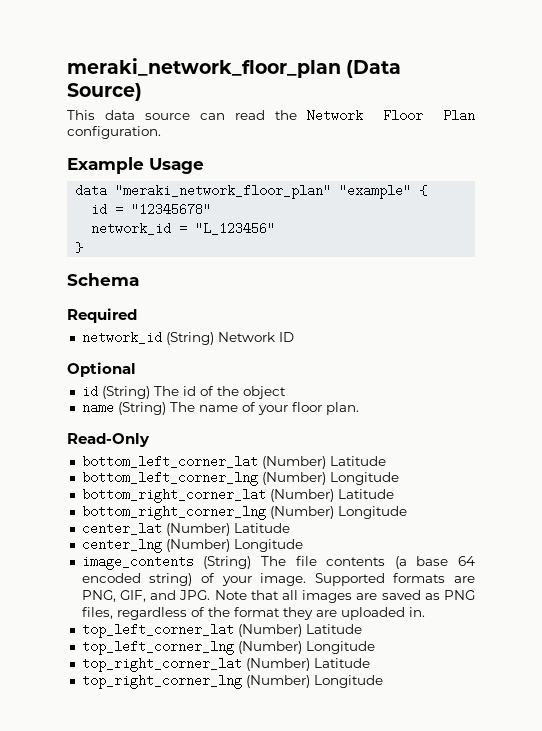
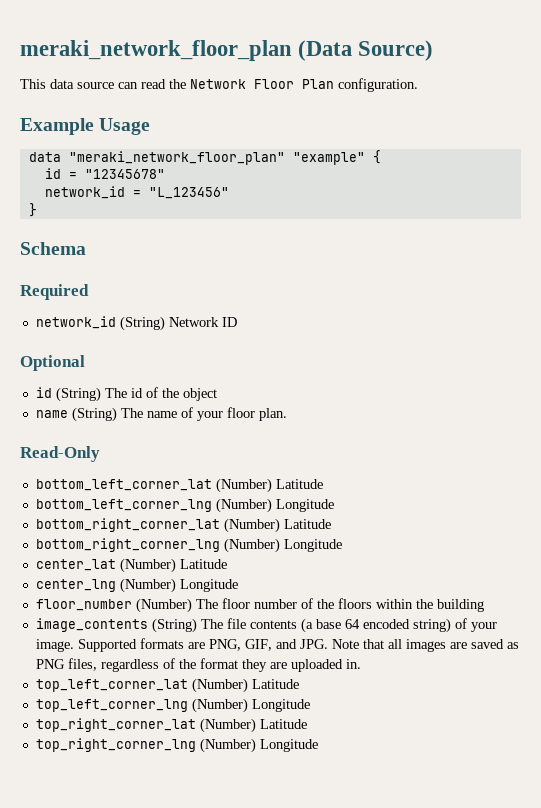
(303, 545) none -> [35,598,484,613] // floor_number (Number) The floor number of the floors within the building

